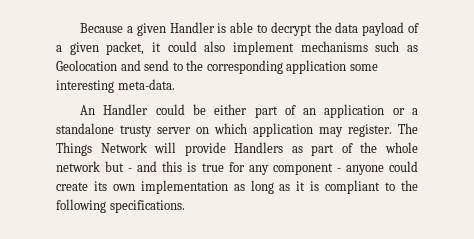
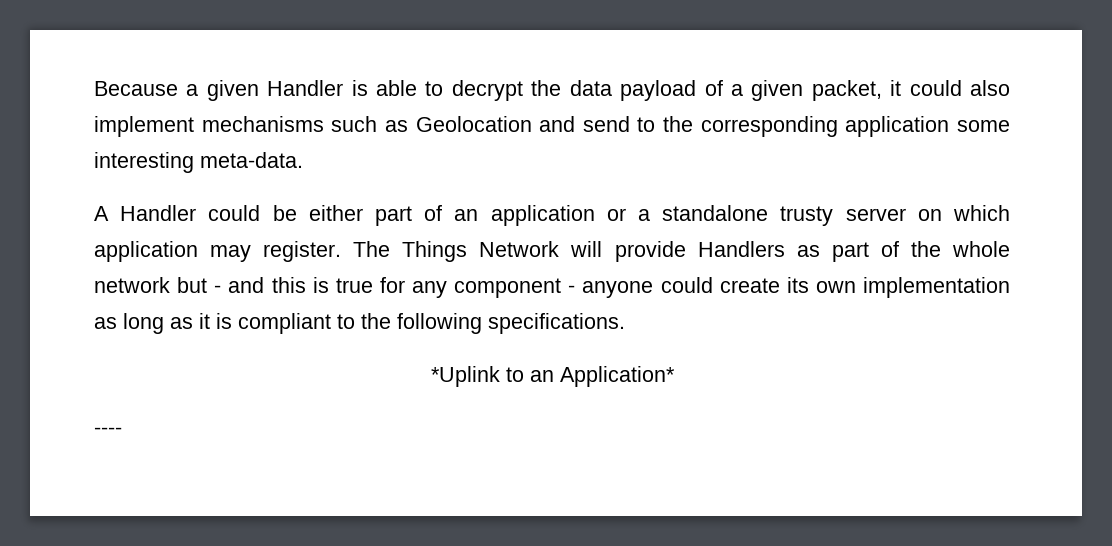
[80,105,96,115] An -> [94,206,109,221] A
(185, 206) none -> [430,366,675,387] [94,427,122,435] // *Uplink to an Application* // ----

